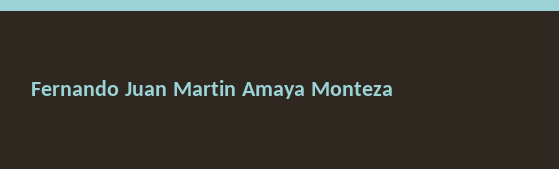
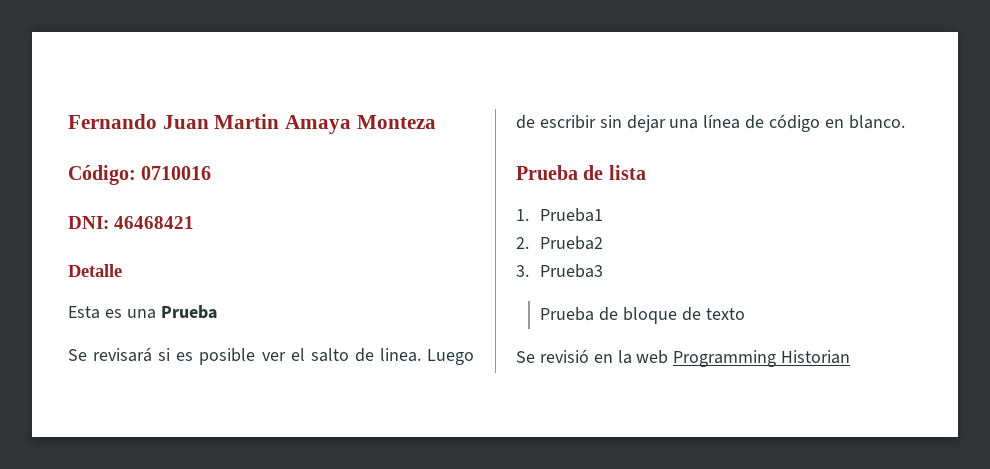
(393, 89) none -> [68,165,212,185] [68,216,195,229] [68,264,122,277] [68,305,217,319] [68,347,474,365] [516,114,905,132] [516,165,646,180] [516,208,604,222] [516,236,604,250] [516,264,604,278] [540,307,745,324] [516,349,851,367] // Código: 0710016 // DNI: 46468421 // Detalle // Esta es una Prueba // Se revisará si es posible ver el salto de linea. Luego de escribir sin dejar una línea de código en blanco. // Prueba de lista // 1. Prueba1 // 2. Prueba2 // 3. Prueba3 // Prueba de bloque de texto // Se revisió en la web Programming Historian

